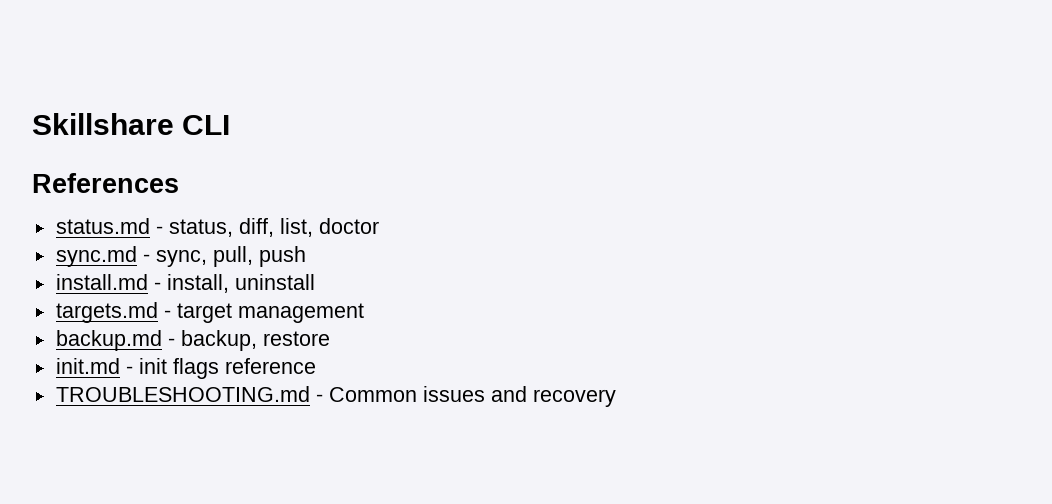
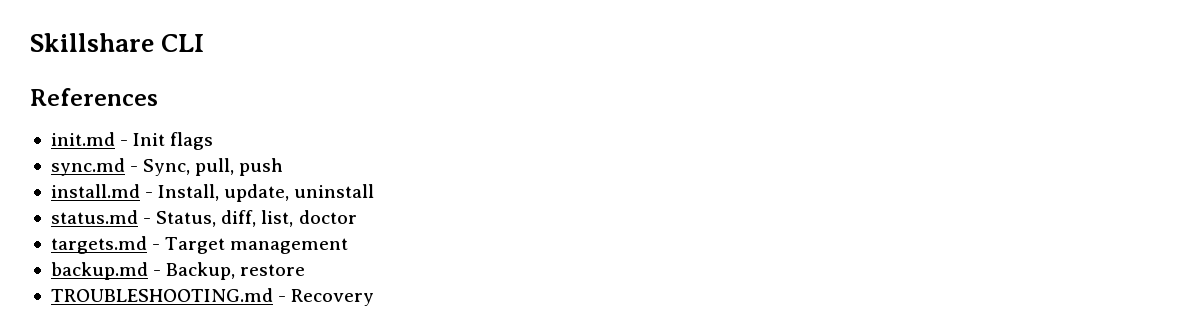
[55,218,379,237] status.md - status, diff, list, doctor -> [50,132,214,150] init.md - Init flags
[155,250,207,267] sync, -> [143,159,191,176] Sync,
[166,274,229,293] install, -> [158,184,290,202] Install, update,
(315, 282) none -> [50,210,357,227] // status.md - Status, diff, list, doctor
[176,303,232,323] target -> [165,237,226,254] Target
[180,330,257,351] backup, -> [166,262,236,280] Backup,
[55,358,316,379] [55,386,616,407] init.md - init flags reference // TROUBLESHOOTING.md - Common issues and recovery -> [50,288,375,306] TROUBLESHOOTING.md - Recovery

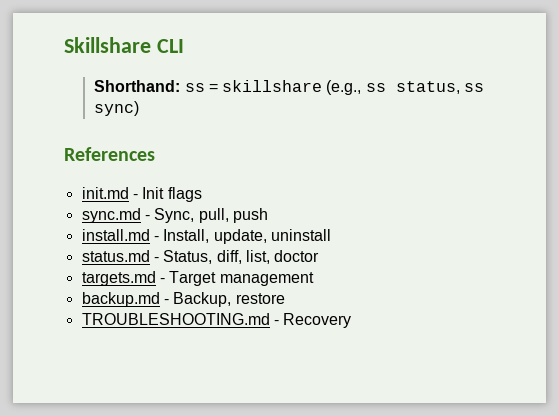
(205, 43) none -> [94,80,485,95] [94,101,140,116] // Shorthand: ss = skillshare (e.g., ss status, ss sync)

